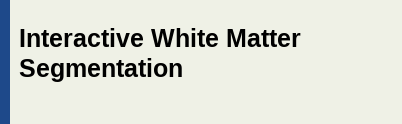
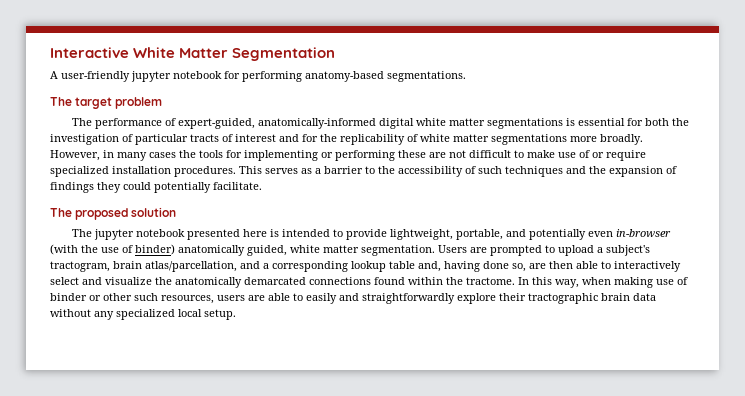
(183, 70) none -> [50,71,466,82] [50,97,163,109] [71,118,689,129] [50,134,643,145] [50,150,646,161] [50,166,677,177] [50,182,262,193] [50,207,177,220] [71,229,671,240] [50,244,650,256] [50,261,681,272] [50,277,688,288] [50,293,656,304] [50,309,236,320] // A user-friendly jupyter notebook for performing anatomy-based segmentations. // The target problem // The performance of expert-guided, anatomically-informed digital white matter segmentations is essential for both the investigation of particular tracts of interest and for the replicability of white matter segmentations more broadly. However, in many cases the tools for implementing or performing these are not difficult to make use of or require specialized installation procedures. This serves as a barrier to the accessibility of such techniques and the expansion of findings they could potentially facilitate. // The proposed solution // The jupyter notebook presented here is intended to provide lightweight, portable, and potentially even in-browser (with the use of binder) anatomically guided, white matter segmentation. Users are prompted to upload a subject's tractogram, brain atlas/parcellation, and a corresponding lookup table and, having done so, are then able to interactively select and visualize the anatomically demarcated connections found within the tractome. In this way, when making use of binder or other such resources, users are able to easily and straightforwardly explore their tractographic brain data without any specialized local setup.

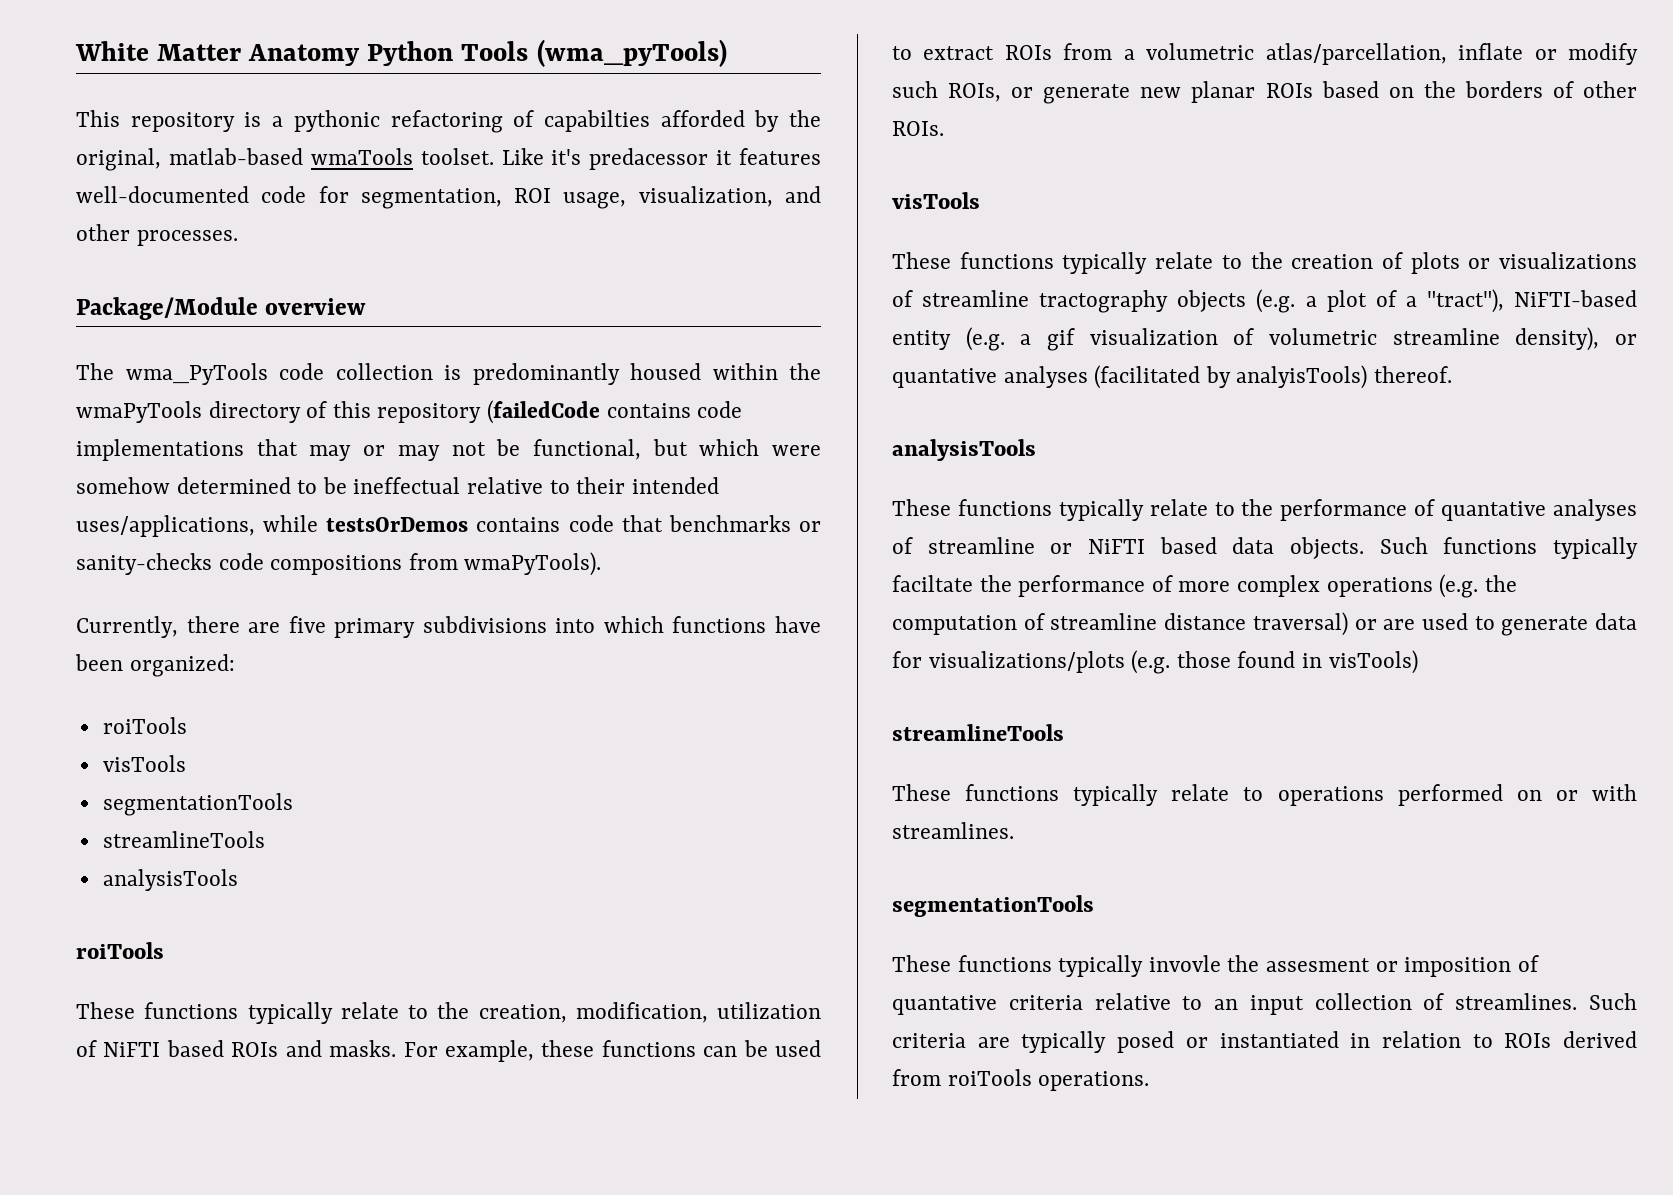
[50,47,129,58] Interactive -> (75, 51) none
[232,47,336,61] [50,71,466,82] [50,97,163,109] [71,118,689,129] [50,134,643,145] [50,150,646,161] [50,166,677,177] [50,182,262,193] [50,207,177,220] [71,229,671,240] [50,244,650,256] [50,261,681,272] [50,277,688,288] [50,293,656,304] [50,309,236,320] Segmentation // A user-friendly jupyter notebook for performing anatomy-based segmentations. // The target problem // The performance of expert-guided, anatomically-informed digital white matter segmentations is essential for both the investigation of particular tracts of interest and for the replicability of white matter segmentations more broadly. However, in many cases the tools for implementing or performing these are not difficult to make use of or require specialized installation procedures. This serves as a barrier to the accessibility of such techniques and the expansion of findings they could potentially facilitate. // The proposed solution // The jupyter notebook presented here is intended to provide lightweight, portable, and potentially even in-browser (with the use of binder) anatomically guided, white matter segmentation. Users are prompted to upload a subject's tractogram, brain atlas/parcellation, and a corresponding lookup table and, having done so, are then able to interactively select and visualize the anatomically demarcated connections found within the tractome. In this way, when making use of binder or other such resources, users are able to easily and straightforwardly explore their tractographic brain data without any specialized local setup. -> [248,39,727,67] [76,110,821,133] [76,148,821,171] [76,186,821,209] [76,224,238,246] [76,297,367,320] [76,363,821,385] [76,400,743,424] [76,439,821,461] [76,477,719,494] [76,515,821,537] [76,552,602,576] [76,616,821,638] [75,654,235,677] [102,717,187,734] [102,755,186,772] [102,793,293,816] [102,831,265,848] [102,869,238,891] [76,942,164,959] [76,1002,821,1024] [76,1040,821,1062] [892,43,1638,65] [892,81,1637,104] [892,121,944,136] [892,192,980,209] [892,252,1637,274] [892,289,1637,313] [892,327,1637,351] [892,365,1453,389] [892,439,1036,461] [892,499,1638,521] [892,537,1638,559] [892,574,1517,598] [892,612,1637,636] [892,650,1418,674] [892,724,1064,741] [892,784,1637,806] [892,822,1014,839] [892,895,1094,917] [892,955,1539,977] [892,993,1637,1015] [892,1031,1637,1053] [892,1069,1150,1091] Anatomy Python Tools (wma_pyTools) // This repository is a pythonic refactoring of capabilties afforded by the original, matlab-based wmaTools toolset. Like it's predacessor it features well-documented code for segmentation, ROI usage, visualization, and other processes. // Package/Module overview // The wma_PyTools code collection is predominantly housed within the wmaPyTools directory of this repository (failedCode contains code implementations that may or may not be functional, but which were somehow determined to be ineffectual relative to their intended uses/applications, while testsOrDemos contains code that benchmarks or sanity-checks code compositions from wmaPyTools). // Currently, there are five primary subdivisions into which functions have been organized: // roiTools // visTools // segmentationTools // streamlineTools // analysisTools // roiTools // These functions typically relate to the creation, modification, utilization of NiFTI based ROIs and masks. For example, these functions can be used to extract ROIs from a volumetric atlas/parcellation, inflate or modify such ROIs, or generate new planar ROIs based on the borders of other ROIs. // visTools // These functions typically relate to the creation of plots or visualizations of streamline tractography objects (e.g. a plot of a "tract"), NiFTI-based entity (e.g. a gif visualization of volumetric streamline density), or quantative analyses (facilitated by analyisTools) thereof. // analysisTools // These functions typically relate to the performance of quantative analyses of streamline or NiFTI based data objects. Such functions typically faciltate the performance of more complex operations (e.g. the computation of streamline distance traversal) or are used to generate data for visualizations/plots (e.g. those found in visTools) // streamlineTools // These functions typically relate to operations performed on or with streamlines. // segmentationTools // These functions typically invovle the assesment or imposition of quantative criteria relative to an input collection of streamlines. Such criteria are typically posed or instantiated in relation to ROIs derived from roiTools operations.

